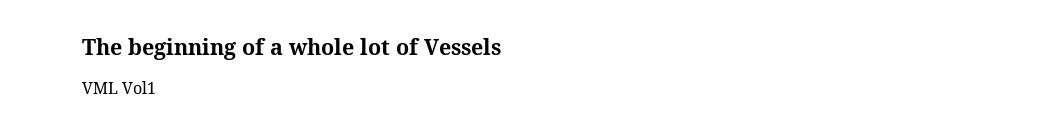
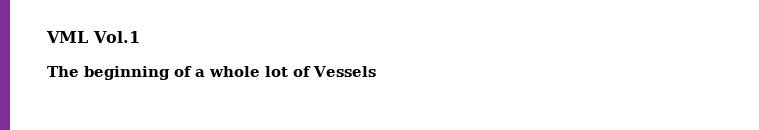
(82, 46) none -> [46,31,140,43] VML Vol.1 //
[82,81,157,94] // VML Vol1 -> (376, 71) none

